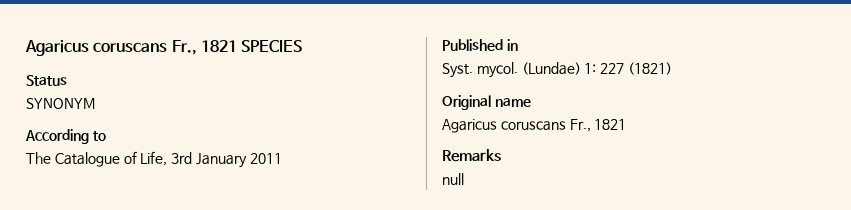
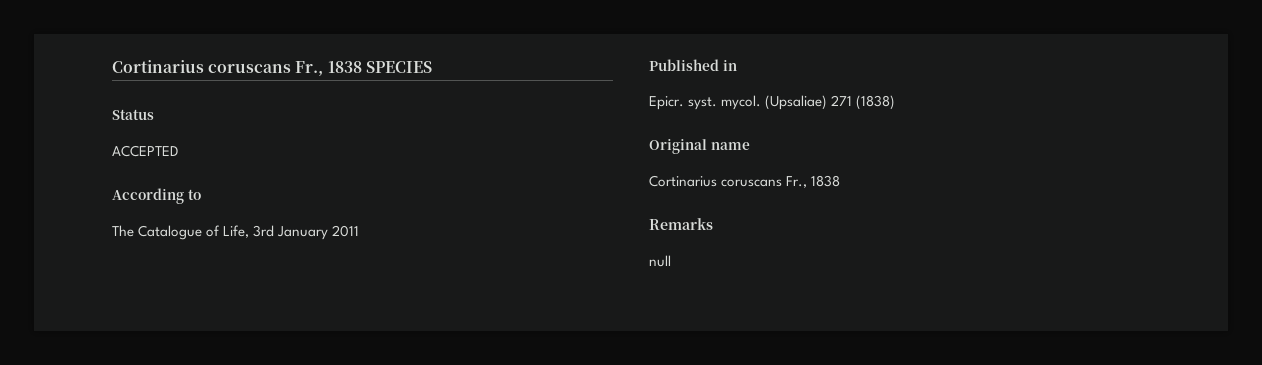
[25,40,237,56] Agaricus coruscans Fr., 1821 -> [112,60,362,76] Cortinarius coruscans Fr., 1838
[26,98,95,109] SYNONYM -> [112,145,178,157] ACCEPTED
[442,62,672,78] Syst. mycol. (Lundae) 1: 227 (1821) -> [649,95,896,110] Epicr. syst. mycol. (Upsaliae) 271 (1838)
[442,119,627,133] Agaricus coruscans Fr., 1821 -> [649,175,841,188] Cortinarius coruscans Fr., 1838

